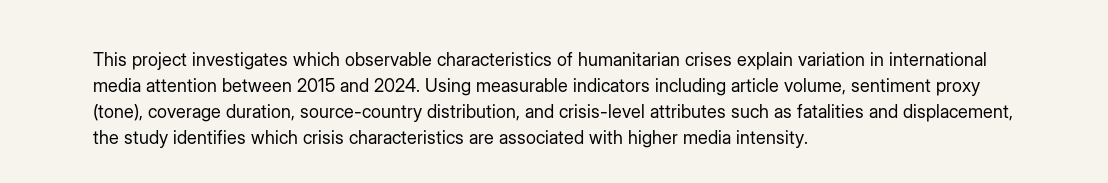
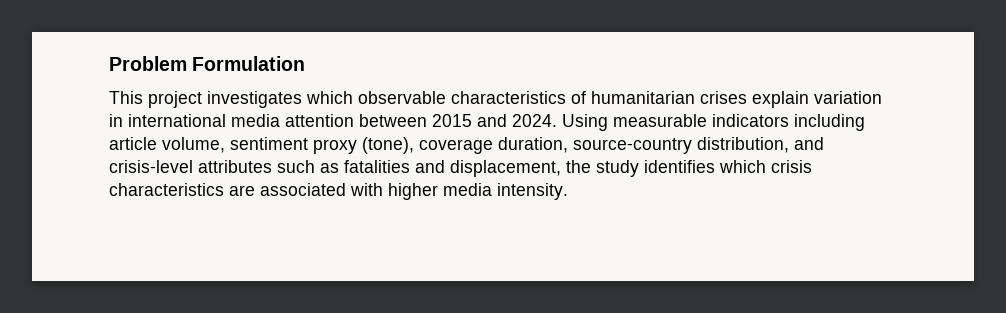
(93, 59) none -> [109,56,306,71] Problem Formulation //

